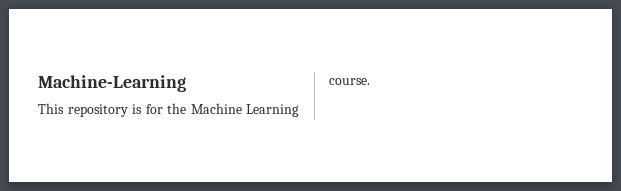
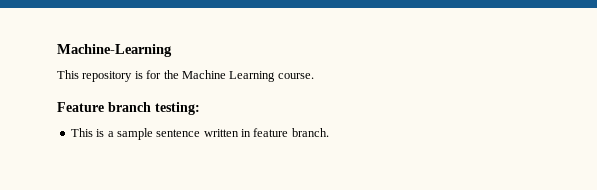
(370, 81) none -> [57,102,200,115] [70,128,329,140] // Feature branch testing: // This is a sample sentence written in feature branch.

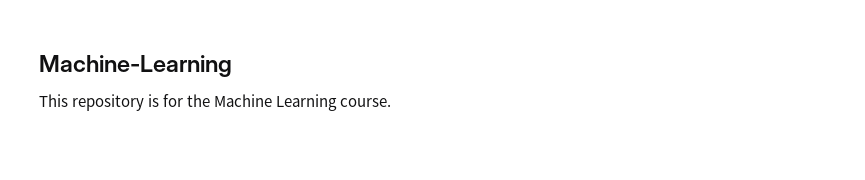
[57,102,200,115] [70,128,329,140] // Feature branch testing: // This is a sample sentence written in feature branch. -> (392, 102) none

